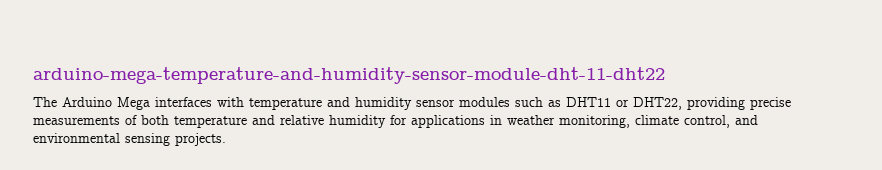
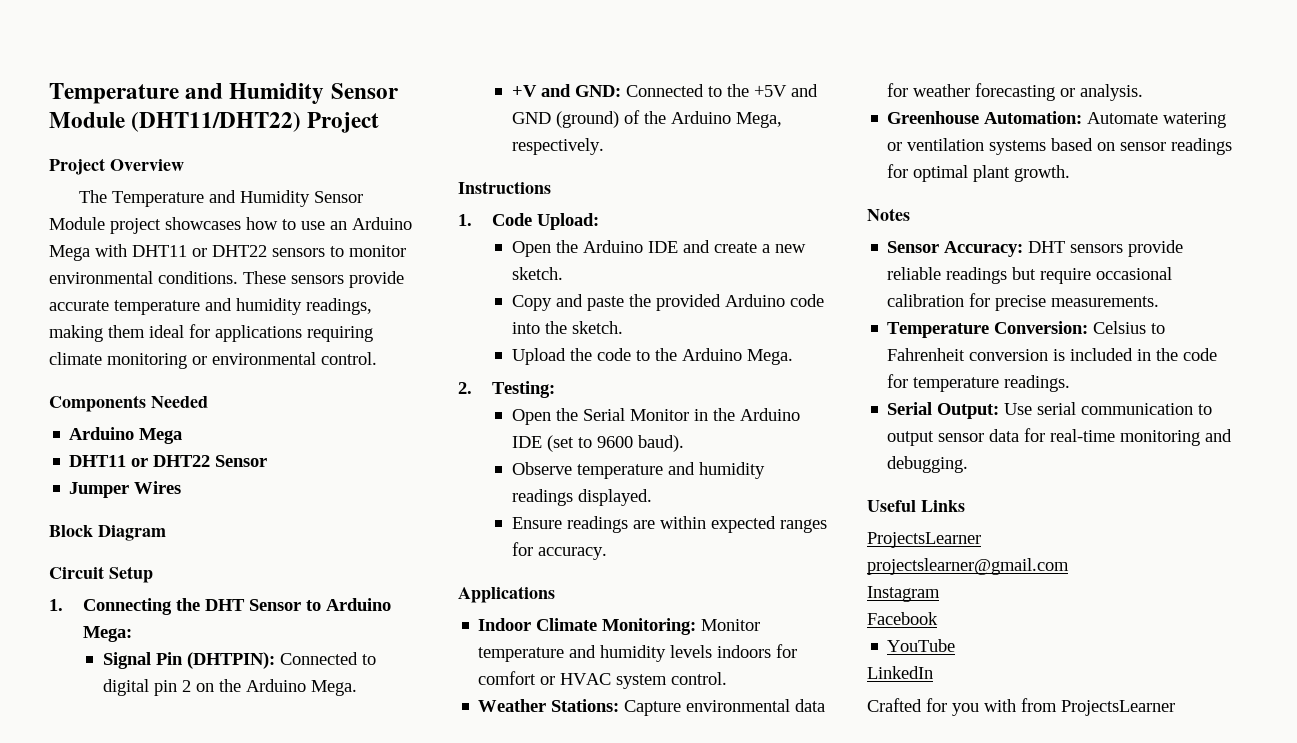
[33,67,665,84] [33,97,791,110] [33,115,758,128] [33,133,226,146] arduino-mega-temperature-and-humidity-sensor-module-dht-11-dht22 // The Arduino Mega interfaces with temperature and humidity sensor modules such as DHT11 or DHT22, providing precise measurements of both temperature and relative humidity for applications in weather monitoring, climate control, and environmental sensing projects. -> [49,83,398,104] [49,112,380,133] [49,158,184,175] [78,190,363,207] [49,217,412,234] [49,244,406,261] [49,271,404,288] [49,298,372,315] [49,324,373,342] [49,352,377,369] [49,395,208,412] [69,427,183,444] [69,455,268,467] [69,481,182,498] [49,525,166,541] [49,566,153,583] [49,598,391,615] [82,626,132,642] [102,652,376,669] [102,679,357,696] [511,84,818,97] [511,110,782,128] [511,138,604,155] [458,181,551,194] [458,213,599,230] [511,240,806,257] [511,267,563,280] [511,294,824,311] [511,321,623,334] [511,348,793,365] [458,381,555,398] [511,408,800,425] [511,435,684,452] [511,462,765,479] [511,489,652,506] [511,516,827,533] [511,542,607,560] [458,586,555,603] [478,618,761,635] [478,644,798,662] [478,671,728,689] [478,699,826,716] [887,83,1144,101] [887,111,1227,128] [887,138,1233,155] [887,164,1071,182] [867,208,910,221] [887,240,1184,257] [887,267,1173,284] [887,293,1160,311] [887,321,1166,338] [887,348,1218,361] [887,374,1071,392] [887,402,1213,419] [887,428,1233,446] [887,456,969,473] [867,500,965,512] [867,532,981,548] [867,558,1069,575] [867,586,940,602] [867,612,938,625] [887,639,956,652] [867,666,933,679] [867,698,1175,716] Temperature and Humidity Sensor Module (DHT11/DHT22) Project // Project Overview // The Temperature and Humidity Sensor Module project showcases how to use an Arduino Mega with DHT11 or DHT22 sensors to monitor environmental conditions. These sensors provide accurate temperature and humidity readings, making them ideal for applications requiring climate monitoring or environmental control. // Components Needed // Arduino Mega // DHT11 or DHT22 Sensor // Jumper Wires // Block Diagram // Circuit Setup // 1. Connecting the DHT Sensor to Arduino Mega: // Signal Pin (DHTPIN): Connected to digital pin 2 on the Arduino Mega. // +V and GND: Connected to the +5V and GND (ground) of the Arduino Mega, respectively. // Instructions // 1. Code Upload: // Open the Arduino IDE and create a new sketch. // Copy and paste the provided Arduino code into the sketch. // Upload the code to the Arduino Mega. // 2. Testing: // Open the Serial Monitor in the Arduino IDE (set to 9600 baud). // Observe temperature and humidity readings displayed. // Ensure readings are within expected ranges for accuracy. // Applications // Indoor Climate Monitoring: Monitor temperature and humidity levels indoors for comfort or HVAC system control. // Weather Stations: Capture environmental data for weather forecasting or analysis. // Greenhouse Automation: Automate watering or ventilation systems based on sensor readings for optimal plant growth. // Notes // Sensor Accuracy: DHT sensors provide reliable readings but require occasional calibration for precise measurements. // Temperature Conversion: Celsius to Fahrenheit conversion is included in the code for temperature readings. // Serial Output: Use serial communication to output sensor data for real-time monitoring and debugging. // Useful Links // ProjectsLearner // projectslearner@gmail.com // Instagram // Facebook // YouTube // LinkedIn // Crafted for you with from ProjectsLearner

